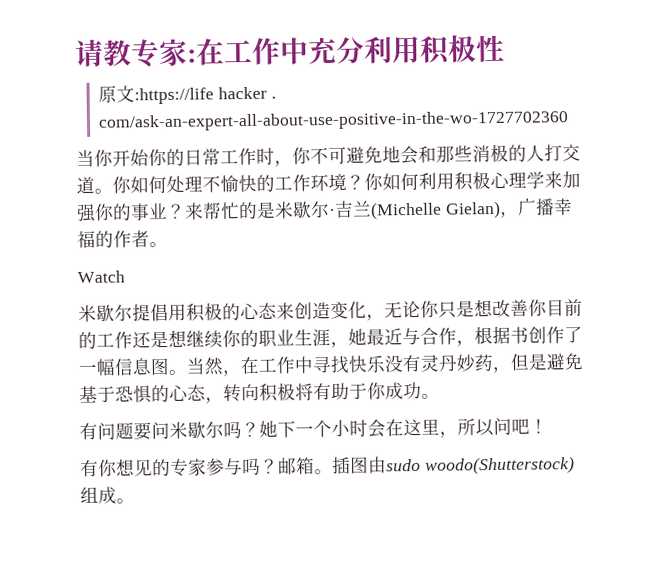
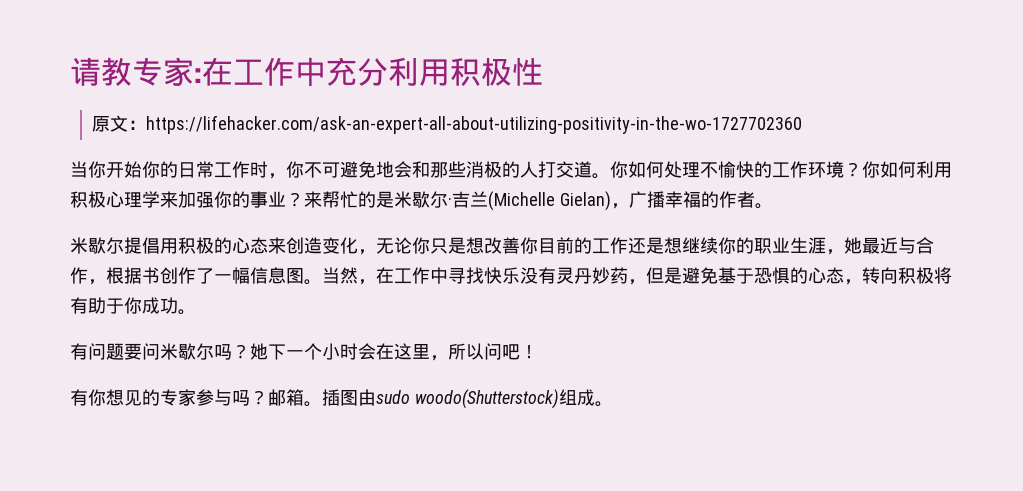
[134,86,276,105] [98,110,570,132] :https://life hacker . com/ask-an-expert-all-about-use-positive-in-the-wo-1727702360 -> [128,115,803,134] ：https://lifehacker.com/ask-an-expert-all-about-utilizing-positivity-in-the-wo-1727702360
[77,270,125,284] // Watch -> (773, 206) none

